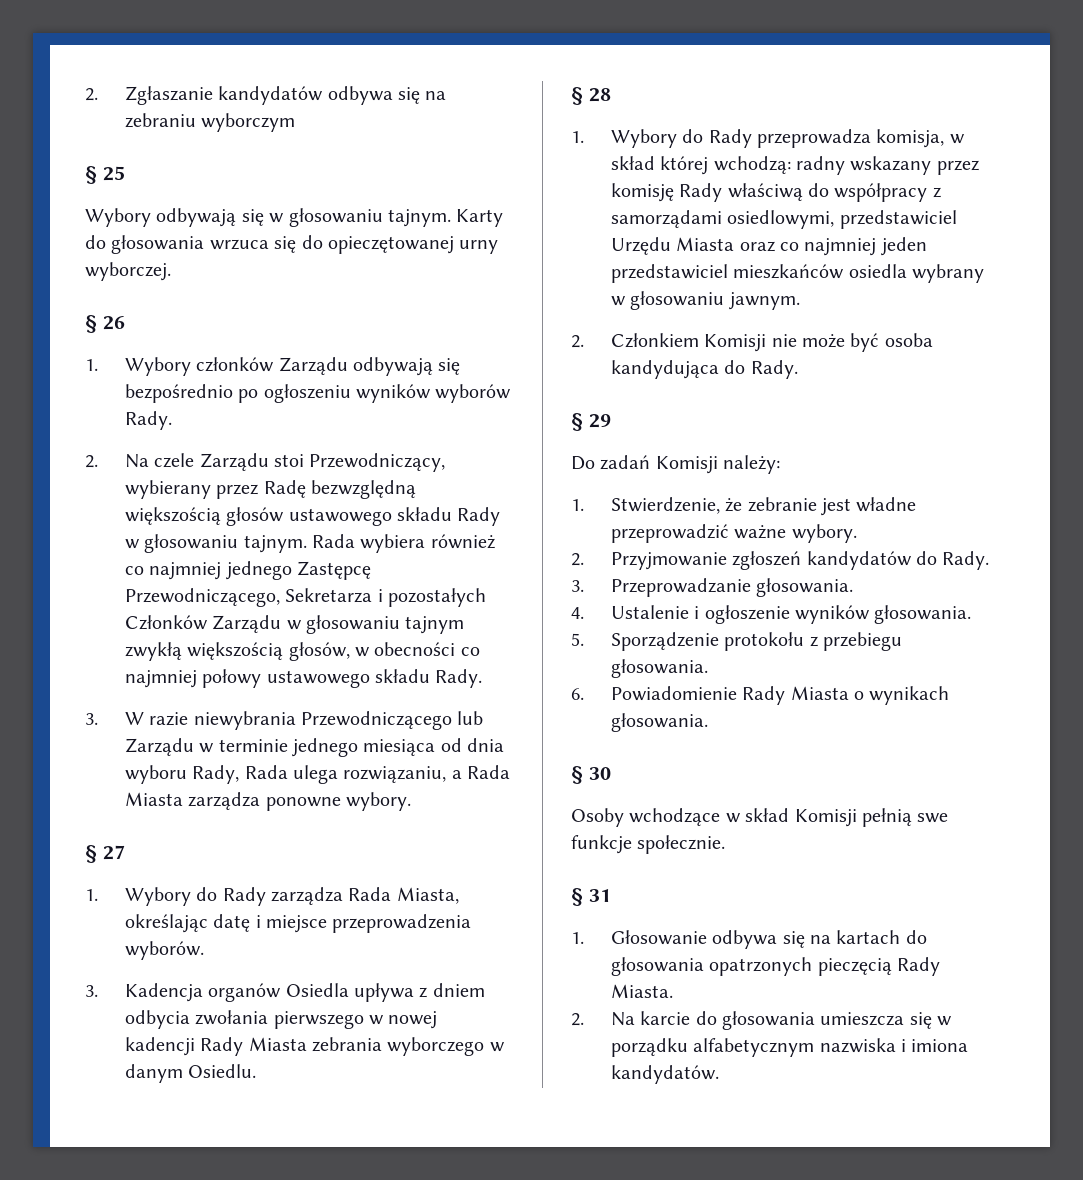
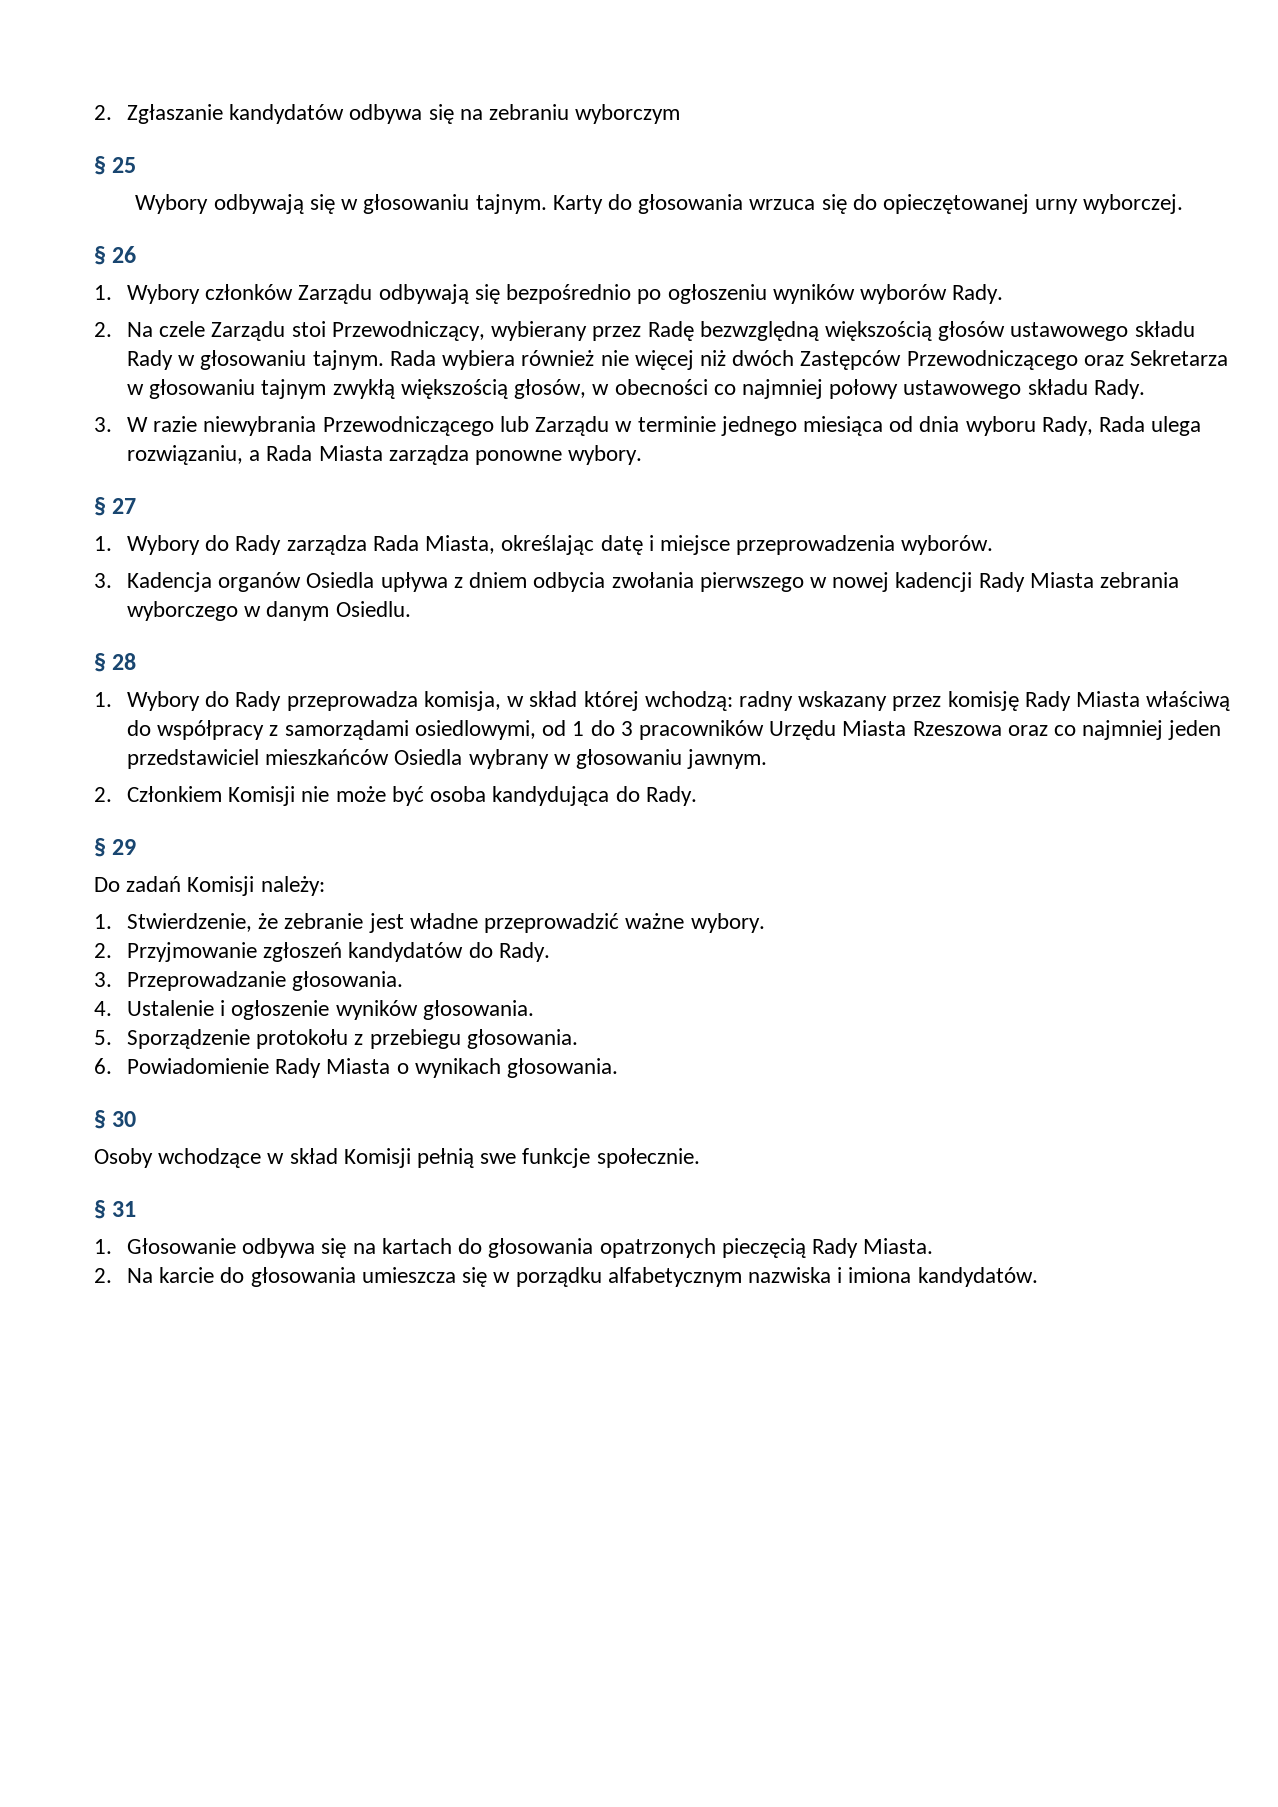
[124,561,372,580] [124,588,487,607] [124,615,282,633] co najmniej jednego Zastępcę Przewodniczącego, Sekretarza i pozostałych Członków Zarządu -> [600,350,1228,370] nie więcej niż dwóch Zastępców Przewodniczącego oraz Sekretarza
(723, 192) none -> [1075,691,1140,707] Miasta
[839,210,957,229] przedstawiciel -> [542,720,764,740] od 1 do 3 pracowników
(735, 244) none -> [912,721,1002,736] Rzeszowa
[848,264,907,278] osiedla -> [394,749,463,765] Osiedla

